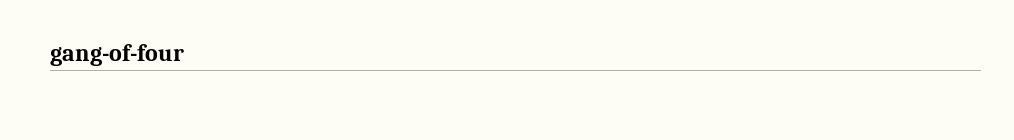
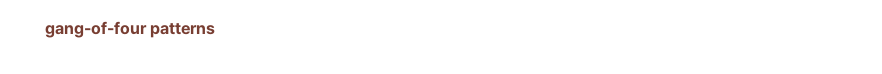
(184, 55) none -> [150,23,216,38] patterns

